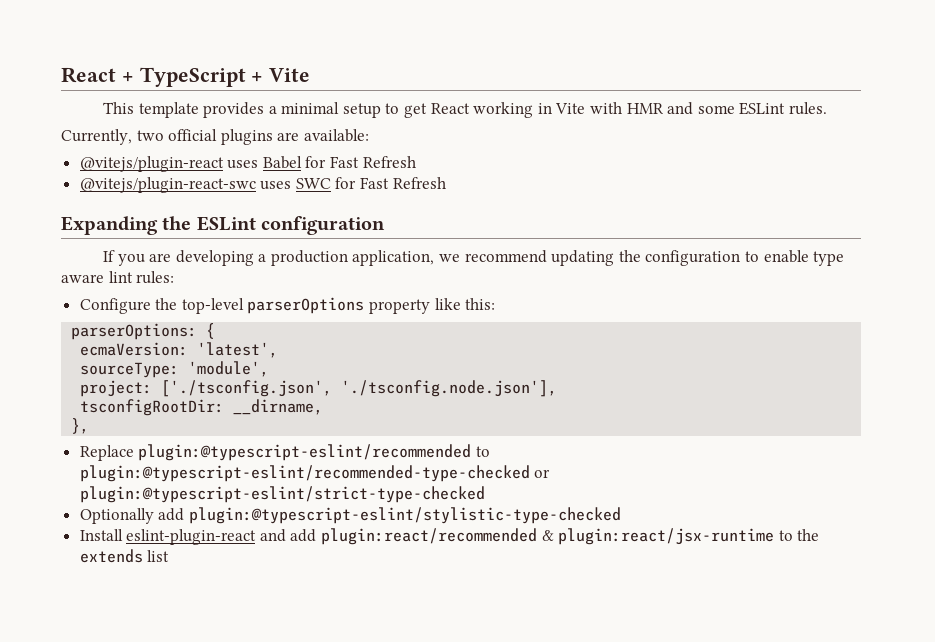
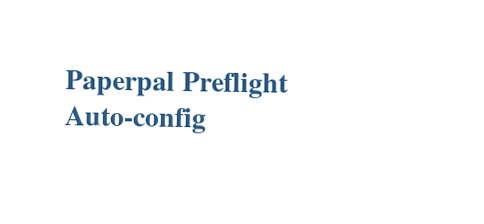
[61,67,311,87] [102,102,827,118] [61,129,369,145] [79,156,416,172] [79,177,446,193] [61,216,386,235] [102,250,845,266] [61,271,175,284] [79,297,496,314] [71,323,216,340] [80,342,279,358] [80,361,270,378] [80,380,558,397] [80,399,324,416] [71,418,90,434] [79,444,490,461] [79,465,551,482] [79,486,485,503] [79,507,621,524] [79,528,820,545] [79,549,170,563] React + TypeScript + Vite // This template provides a minimal setup to get React working in Vite with HMR and some ESLint rules. // Currently, two official plugins are available: // @vitejs/plugin-react uses Babel for Fast Refresh // @vitejs/plugin-react-swc uses SWC for Fast Refresh // Expanding the ESLint configuration // If you are developing a production application, we recommend updating the configuration to enable type aware lint rules: // Configure the top-level parserOptions property like this: // parserOptions: { // ecmaVersion: 'latest', // sourceType: 'module', // project: ['./tsconfig.json', './tsconfig.node.json'], // tsconfigRootDir: __dirname, // }, // Replace plugin:@typescript-eslint/recommended to plugin:@typescript-eslint/recommended-type-checked or plugin:@typescript-eslint/strict-type-checked // Optionally add plugin:@typescript-eslint/stylistic-type-checked // Install eslint-plugin-react and add plugin:react/recommended & plugin:react/jsx-runtime to the extends list -> [65,70,289,99] [64,106,207,134] Paperpal Preflight Auto-config

